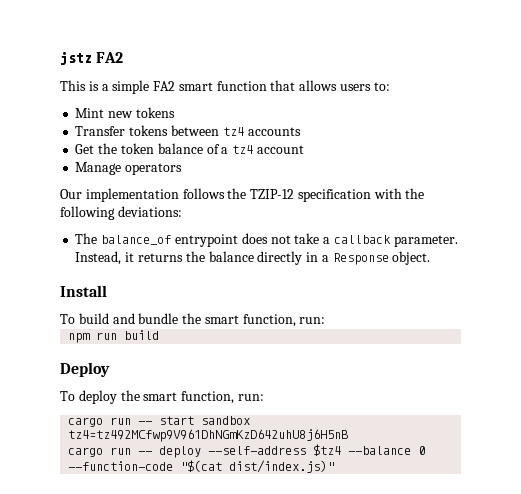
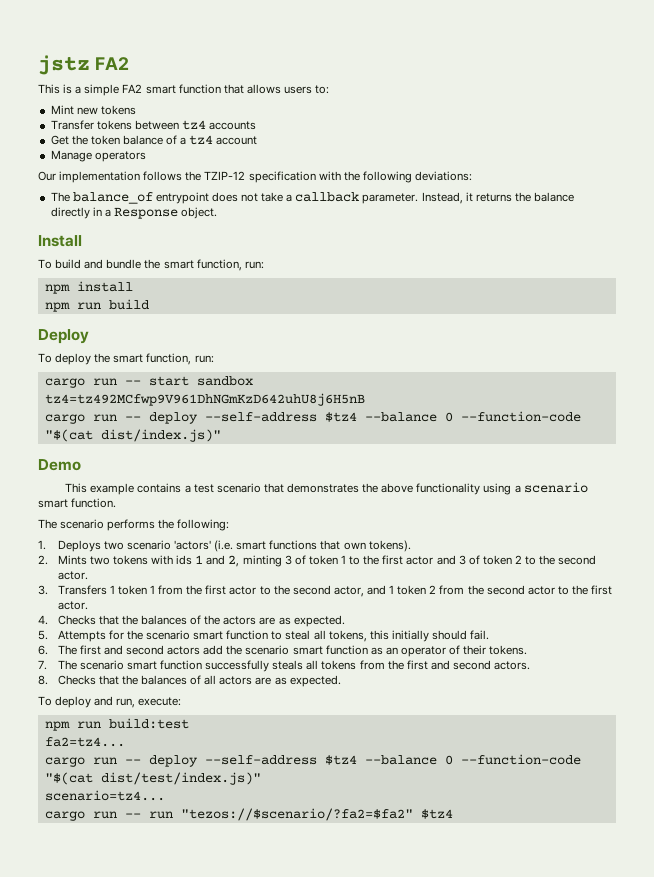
(326, 320) none -> [44,281,133,294] // npm install
(335, 466) none -> [38,459,81,471] [65,482,588,495] [38,498,117,508] [38,519,230,531] [38,540,411,552] [38,555,597,567] [57,571,88,580] [38,585,613,597] [57,601,88,610] [38,615,345,627] [38,630,490,642] [38,645,528,657] [38,660,531,672] [38,675,341,687] [38,696,182,708] [44,718,189,731] [44,737,125,747] [44,754,581,767] [44,772,261,785] [44,790,165,801] [44,808,453,821] // Demo // This example contains a test scenario that demonstrates the above functionality using a scenario smart function. // The scenario performs the following: // 1. Deploys two scenario 'actors' (i.e. smart functions that own tokens). // 2. Mints two tokens with ids 1 and 2, minting 3 of token 1 to the first actor and 3 of token 2 to the second actor. // 3. Transfers 1 token 1 from the first actor to the second actor, and 1 token 2 from the second actor to the first actor. // 4. Checks that the balances of the actors are as expected. // 5. Attempts for the scenario smart function to steal all tokens, this initially should fail. // 6. The first and second actors add the scenario smart function as an operator of their tokens. // 7. The scenario smart function successfully steals all tokens from the first and second actors. // 8. Checks that the balances of all actors are as expected. // To deploy and run, execute: // npm run build:test // fa2=tz4... // cargo run -- deploy --self-address $tz4 --balance 0 --function-code "$(cat dist/test/index.js)" // scenario=tz4... // cargo run -- run "tezos://$scenario/?fa2=$fa2" $tz4

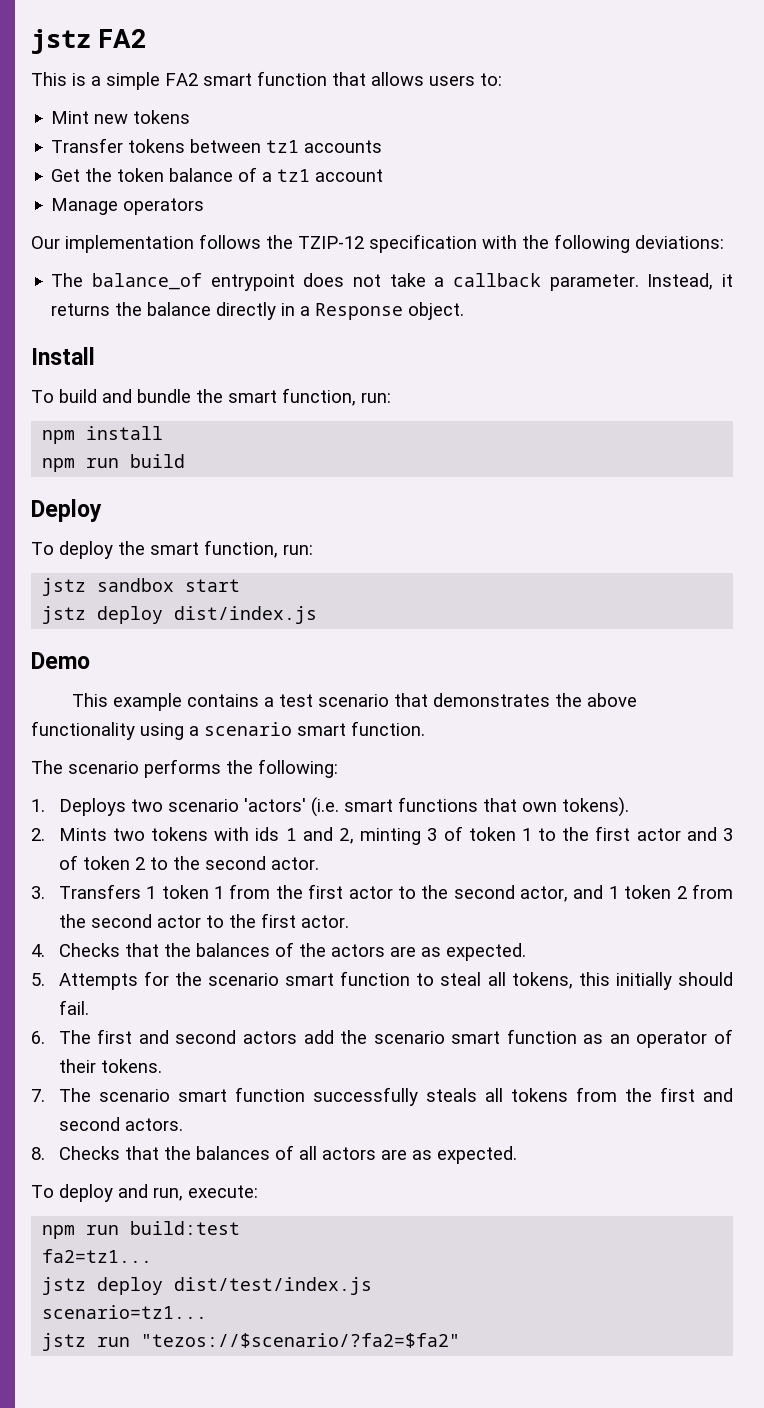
[181,120,206,130] tz4 -> [266,140,300,153] tz1
[189,135,214,145] tz4 -> [277,169,311,182] tz1
[44,376,253,388] [44,393,365,406] [44,411,581,424] [44,429,221,442] cargo run -- start sandbox // tz4=tz492MCfwp9V961DhNGmKzD642uhU8j6H5nB // cargo run -- deploy --self-address $tz4 --balance 0 --function-code "$(cat dist/index.js)" -> [42,578,241,596] [42,606,318,624] jstz sandbox start // jstz deploy dist/index.js
[44,737,125,747] [44,754,581,767] [44,772,261,785] [44,790,165,801] [44,811,141,821] fa2=tz4... // cargo run -- deploy --self-address $tz4 --balance 0 --function-code "$(cat dist/test/index.js)" // scenario=tz4... // cargo run -- -> [42,1249,153,1263] [42,1277,373,1295] [42,1305,208,1319] [42,1333,87,1351] fa2=tz1... // jstz deploy dist/test/index.js // scenario=tz1... // jstz
[420,809,453,819] $tz4 -> (461, 1340) none

